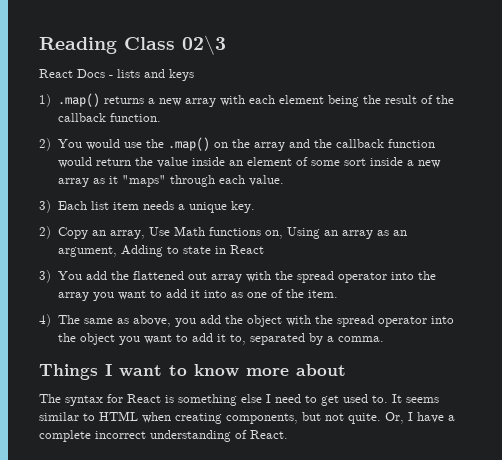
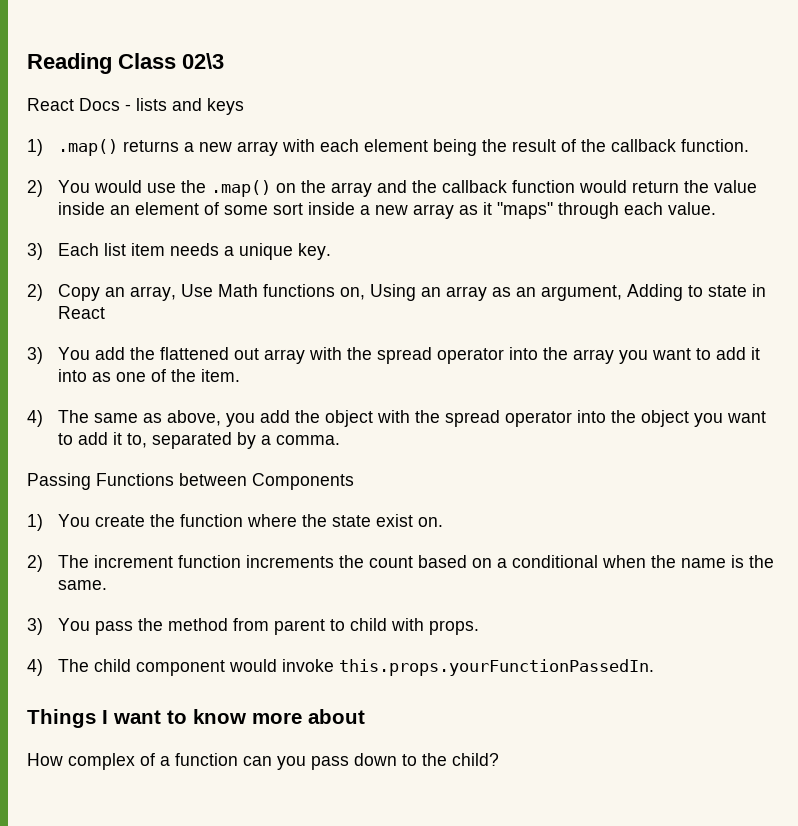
(384, 339) none -> [27,473,354,490] [27,514,443,531] [27,555,774,572] [57,580,107,590] [27,618,479,635] [27,659,654,676] // Passing Functions between Components // 1) You create the function where the state exist on. // 2) The increment function increments the count based on a conditional when the name is the same. // 3) You pass the method from parent to child with props. // 4) The child component would invoke this.props.yourFunctionPassedIn.
[39,394,439,406] [39,411,455,424] [39,430,288,442] The syntax for React is something else I need to get used to. It seems similar to HTML when creating components, but not quite. Or, I have a complete incorrect understanding of React. -> [27,753,499,770] How complex of a function can you pass down to the child?

